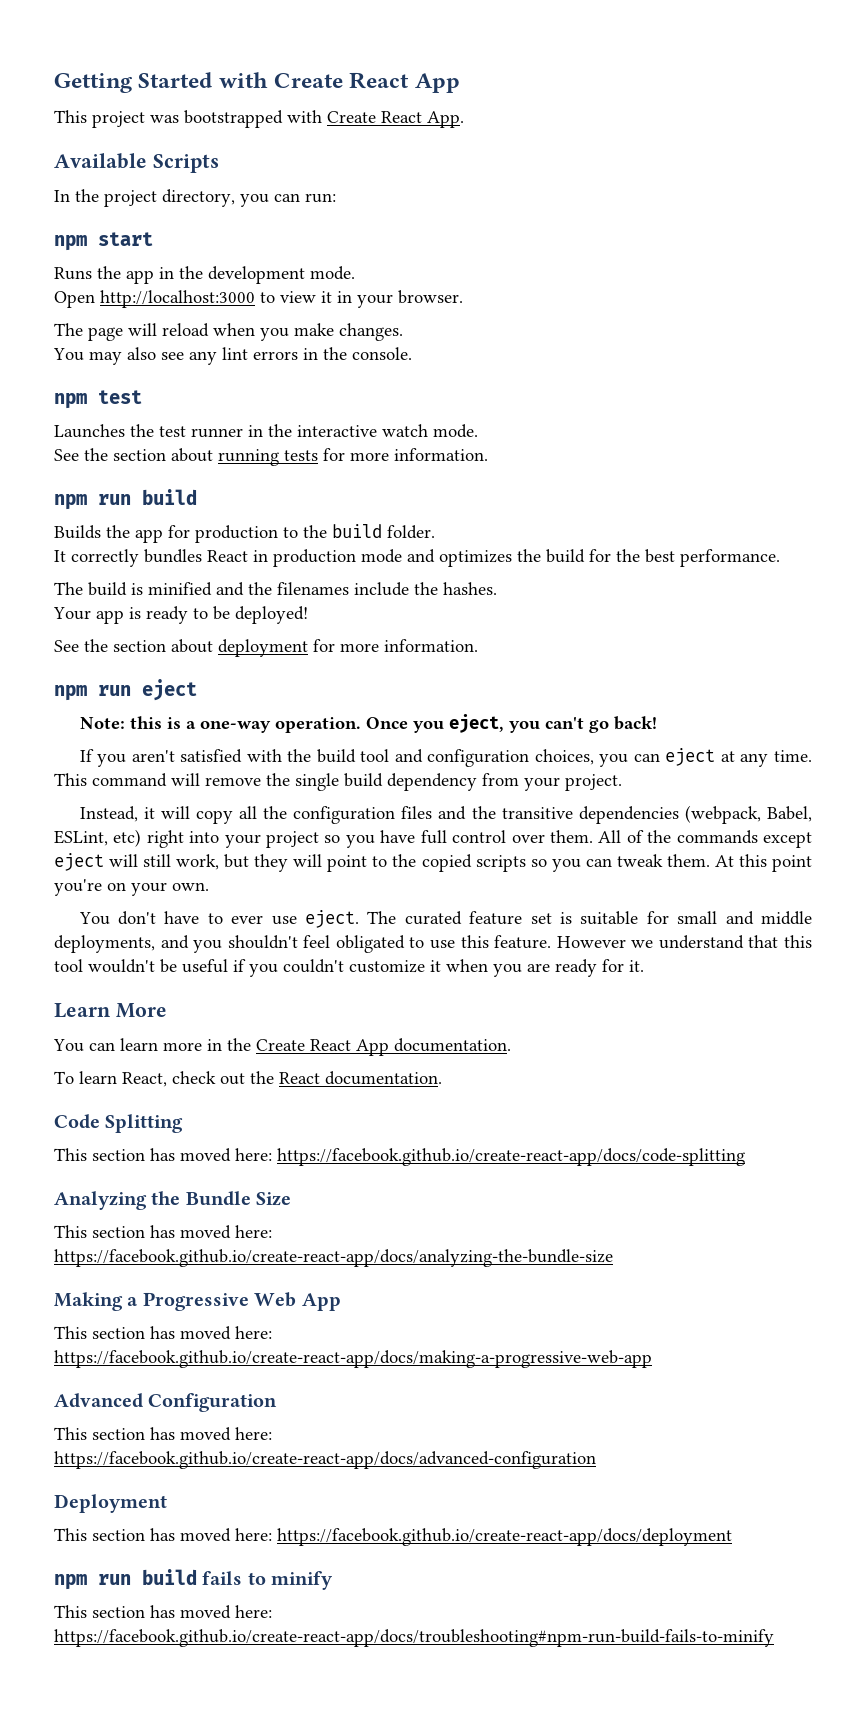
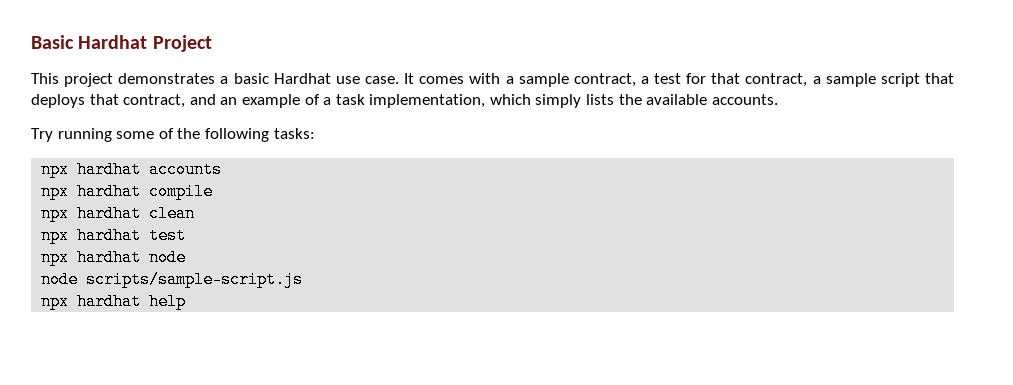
[54,72,460,93] [54,110,464,128] [54,153,219,173] [54,189,336,207] [54,232,153,251] [54,266,355,284] [54,290,463,308] [54,323,403,341] [53,347,412,365] [54,390,142,409] [54,424,478,438] [54,448,488,466] [54,489,197,510] [54,524,435,543] [54,549,780,567] [54,582,497,596] [53,606,308,624] [54,639,478,657] [54,679,197,701] [79,714,657,733] [79,748,812,767] [54,773,622,791] [79,805,812,824] [54,829,812,848] [54,853,812,872] [54,879,209,896] [78,910,812,928] [54,935,812,953] [54,959,644,977] [54,1003,167,1018] [53,1038,511,1056] [54,1071,442,1087] [54,1114,184,1133] [54,1148,745,1166] [54,1191,292,1210] [54,1225,272,1239] [54,1249,613,1267] [54,1292,341,1311] [54,1326,272,1340] [54,1350,652,1368] [54,1393,278,1412] [54,1427,272,1441] [54,1451,596,1469] [54,1494,167,1513] [54,1528,732,1546] [54,1569,334,1590] [54,1605,272,1619] [54,1629,774,1647] Getting Started with Create React App // This project was bootstrapped with Create React App. // Available Scripts // In the project directory, you can run: // npm start // Runs the app in the development mode. // Open http://localhost:3000 to view it in your browser. // The page will reload when you make changes. // You may also see any lint errors in the console. // npm test // Launches the test runner in the interactive watch mode. // See the section about running tests for more information. // npm run build // Builds the app for production to the build folder. // It correctly bundles React in production mode and optimizes the build for the best performance. // The build is minified and the filenames include the hashes. // Your app is ready to be deployed! // See the section about deployment for more information. // npm run eject // Note: this is a one-way operation. Once you eject, you can't go back! // If you aren't satisfied with the build tool and configuration choices, you can eject at any time. This command will remove the single build dependency from your project. // Instead, it will copy all the configuration files and the transitive dependencies (webpack, Babel, ESLint, etc) right into your project so you have full control over them. All of the commands except eject will still work, but they will point to the copied scripts so you can tweak them. At this point you're on your own. // You don't have to ever use eject. The curated feature set is suitable for small and middle deployments, and you shouldn't feel obligated to use this feature. However we understand that this tool wouldn't be useful if you couldn't customize it when you are ready for it. // Learn More // You can learn more in the Create React App documentation. // To learn React, check out the React documentation. // Code Splitting // This section has moved here: https://facebook.github.io/create-react-app/docs/code-splitting // Analyzing the Bundle Size // This section has moved here: https://facebook.github.io/create-react-app/docs/analyzing-the-bundle-size // Making a Progressive Web App // This section has moved here: https://facebook.github.io/create-react-app/docs/making-a-progressive-web-app // Advanced Configuration // This section has moved here: https://facebook.github.io/create-react-app/docs/advanced-configuration // Deployment // This section has moved here: https://facebook.github.io/create-react-app/docs/deployment // npm run build fails to minify // This section has moved here: https://facebook.github.io/create-react-app/docs/troubleshooting#npm-run-build-fails-to-minify -> [31,35,212,52] [31,73,954,87] [31,94,778,108] [31,128,315,142] [41,161,223,178] [41,183,214,200] [41,205,196,222] [41,227,187,244] [41,249,187,266] [41,271,304,288] [41,293,187,310] Basic Hardhat Project // This project demonstrates a basic Hardhat use case. It comes with a sample contract, a test for that contract, a sample script that deploys that contract, and an example of a task implementation, which simply lists the available accounts. // Try running some of the following tasks: // npx hardhat accounts // npx hardhat compile // npx hardhat clean // npx hardhat test // npx hardhat node // node scripts/sample-script.js // npx hardhat help

